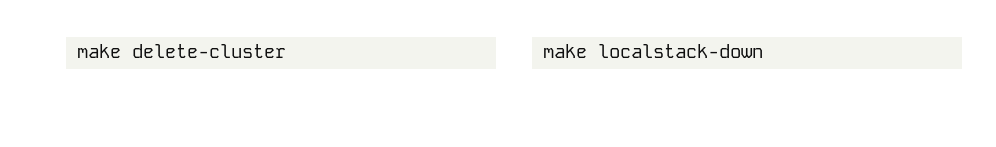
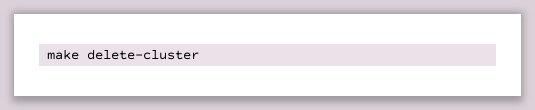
[542,44,763,58] // make localstack-down -> (199, 54) none

